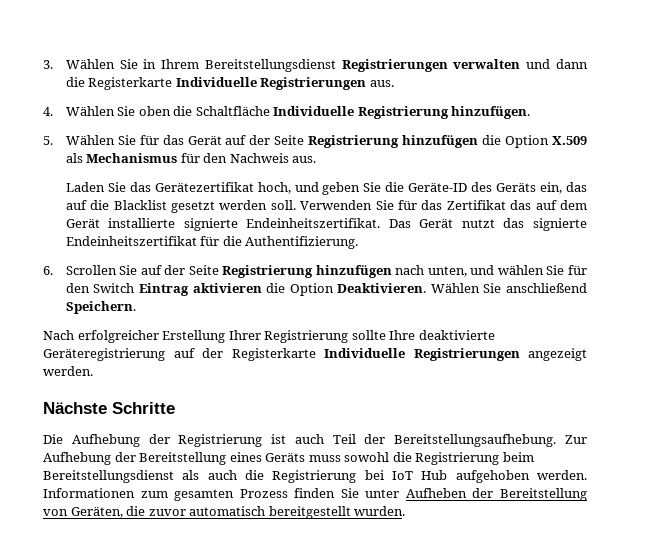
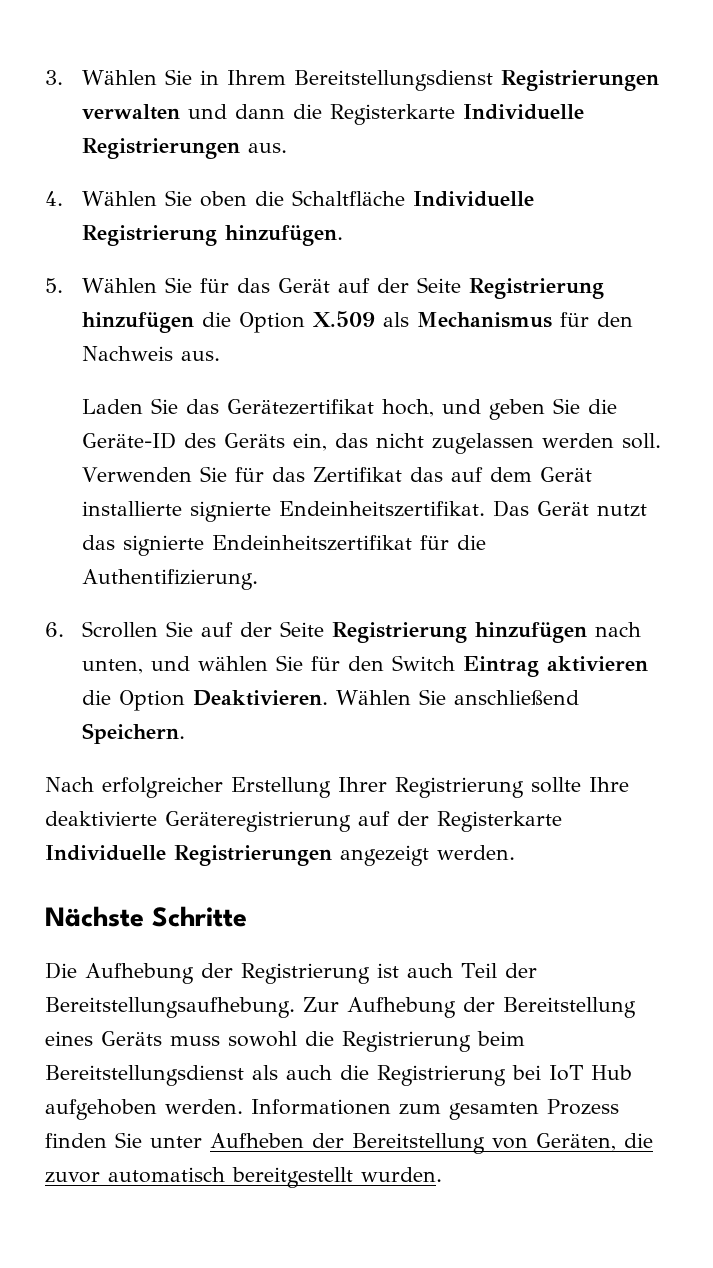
[65,200,216,213] auf die Blacklist gesetzt -> [375,433,534,454] nicht zugelassen

